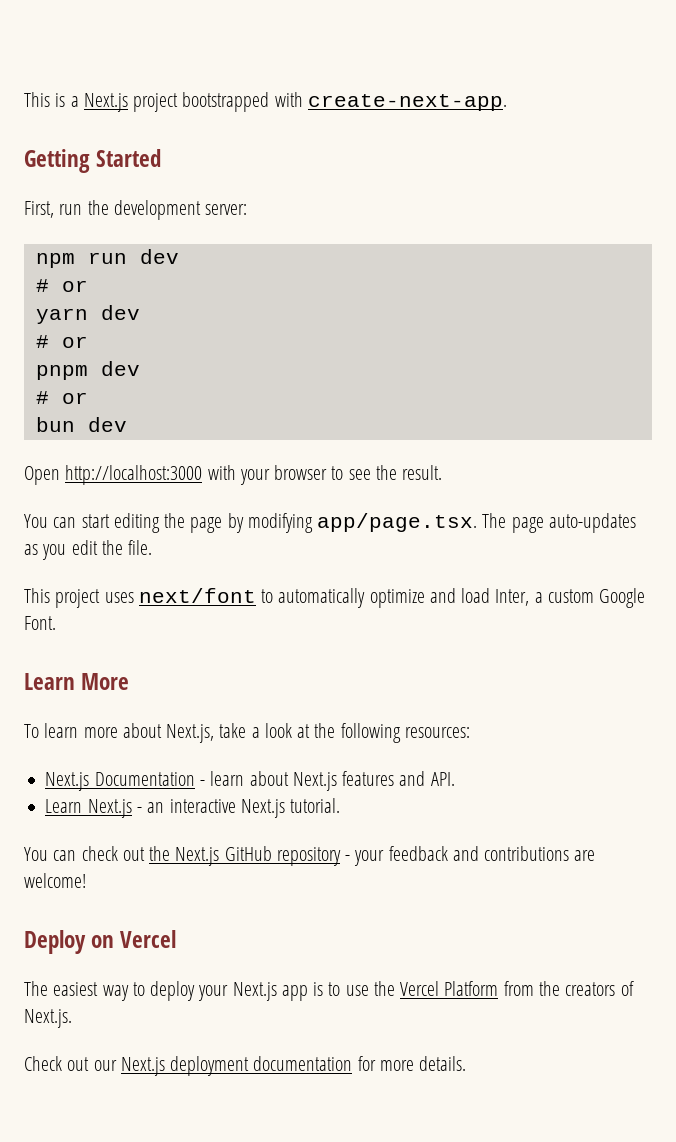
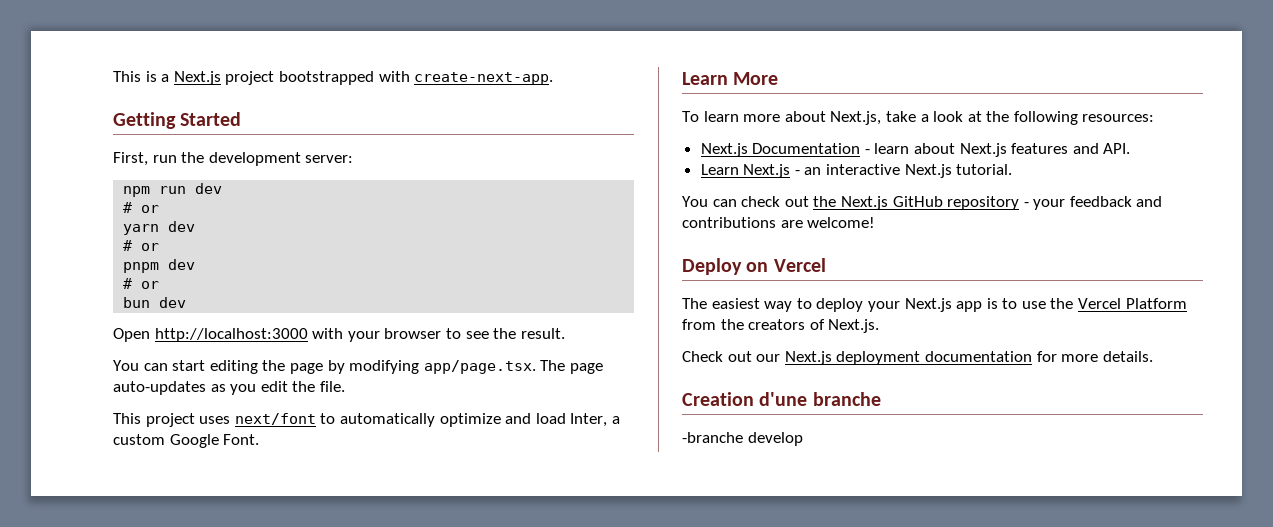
(467, 1063) none -> [682,392,881,406] [682,432,803,446] // Creation d'une branche // -branche develop

